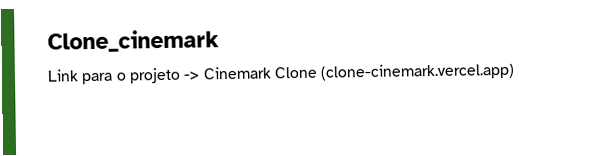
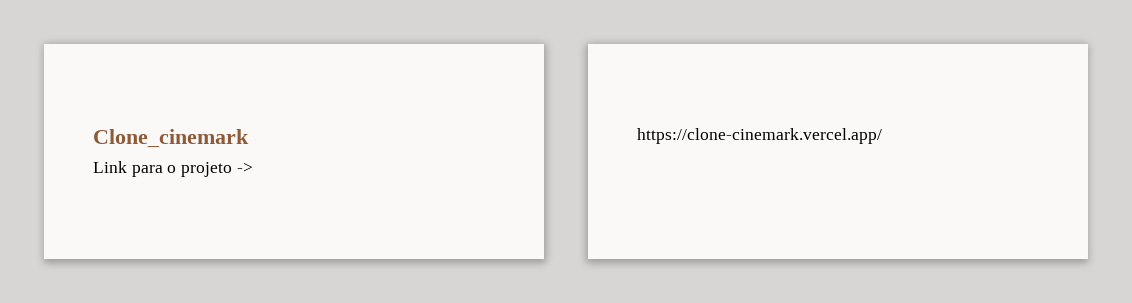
[202,62,516,81] Cinemark Clone (clone-cinemark.vercel.app) -> [637,128,882,144] https://clone-cinemark.vercel.app/

